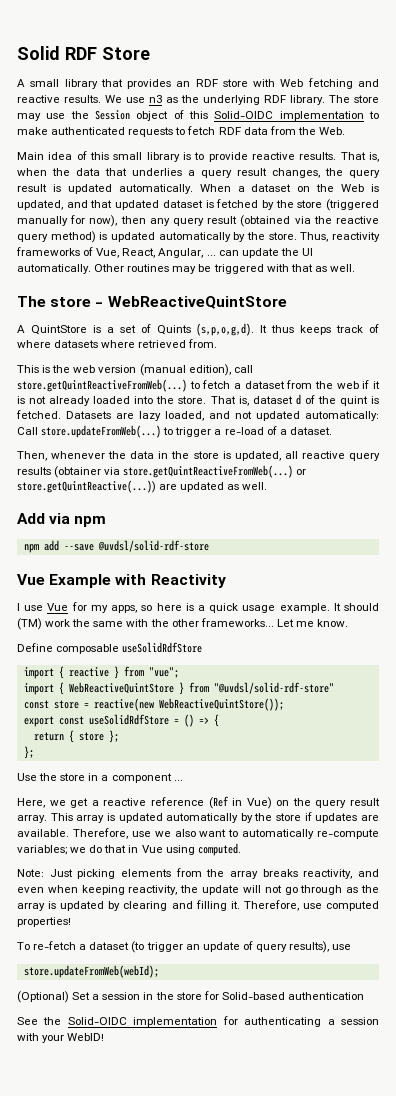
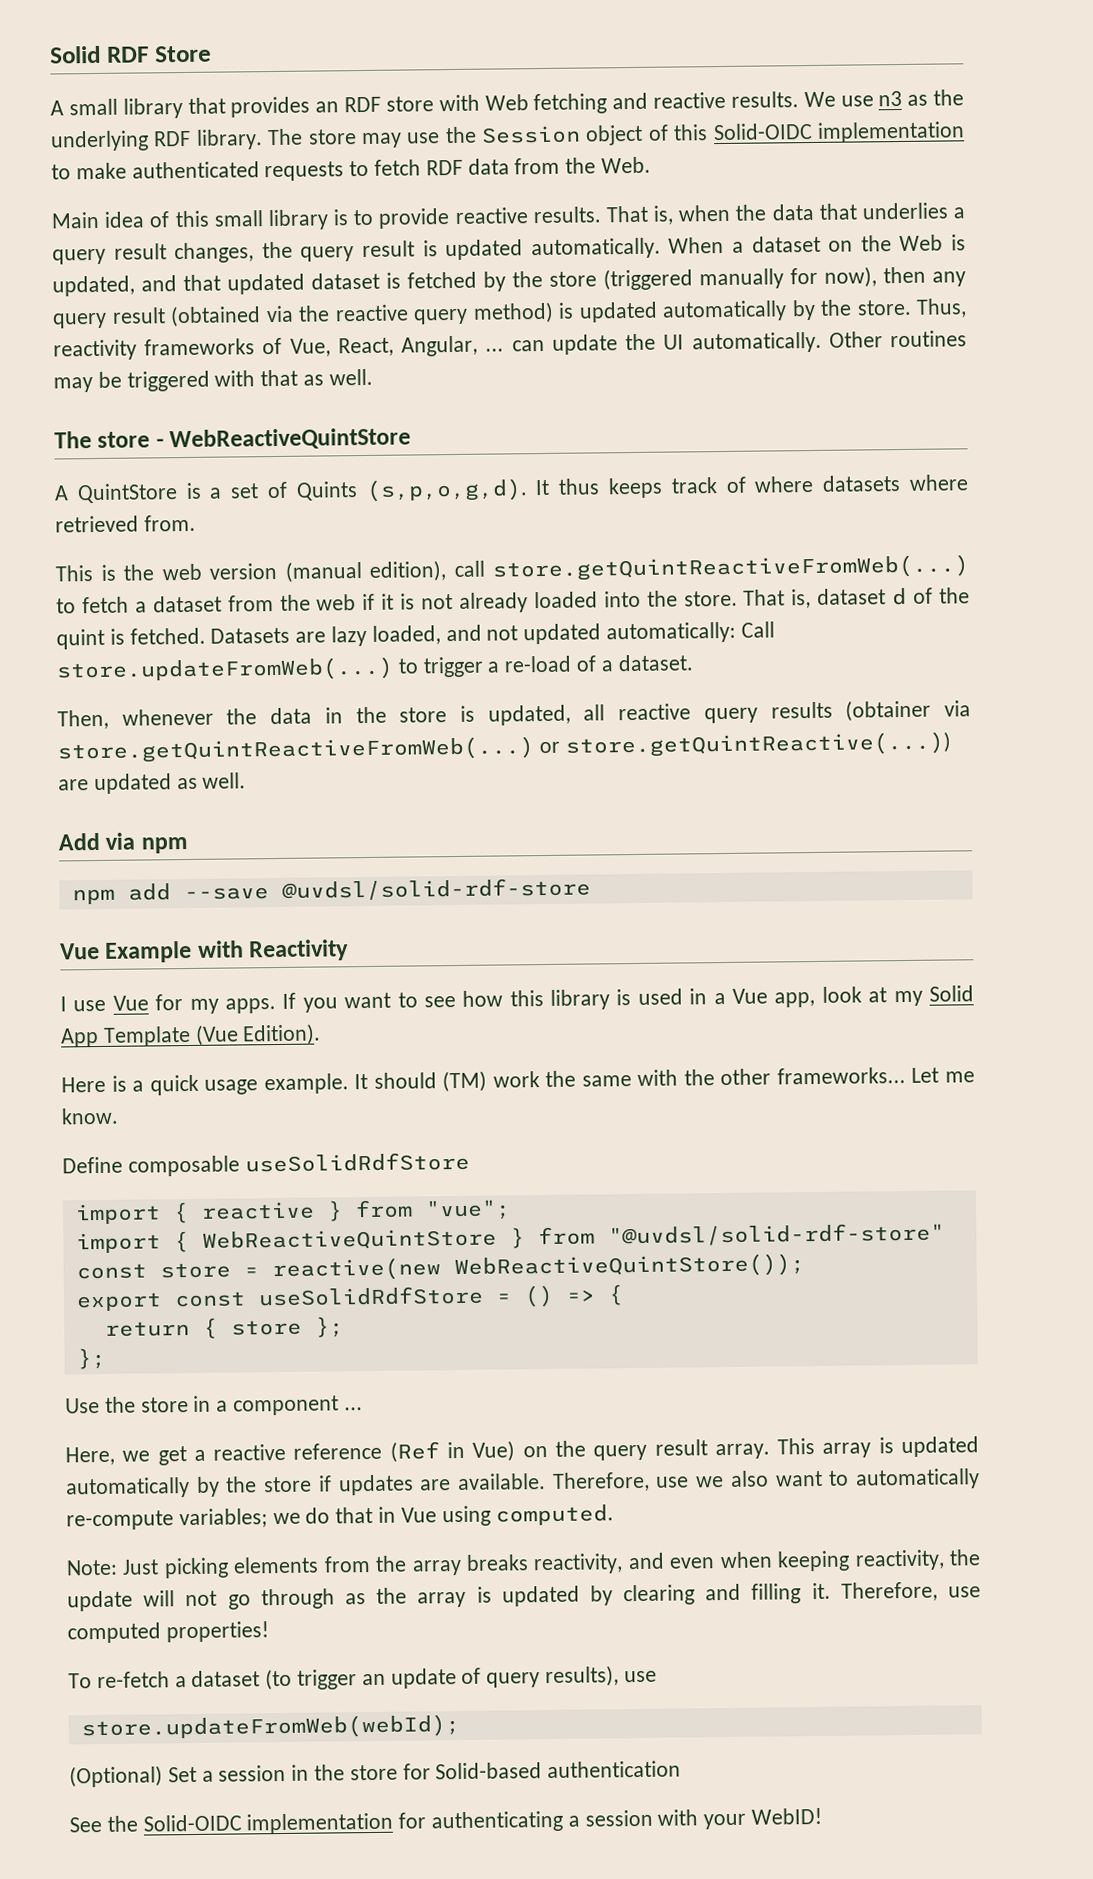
[111,603,182,613] apps, so here -> [224,985,975,1014] [60,1023,322,1048] [61,1076,106,1093] apps. If you want to see how this library is used in a Vue app, look at my Solid App Template (Vue Edition). // Here

